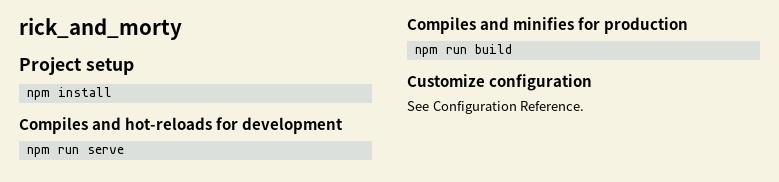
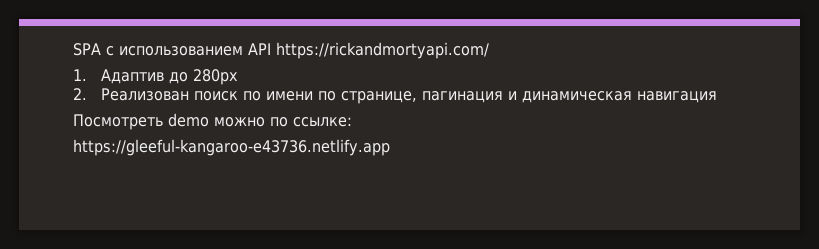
[19,17,182,40] [19,57,134,75] [26,87,112,100] [19,117,344,134] [26,147,124,157] [407,17,689,34] [414,44,512,57] [407,74,593,91] [407,101,585,114] rick_and_morty // Project setup // npm install // Compiles and hot-reloads for development // npm run serve // Compiles and minifies for production // npm run build // Customize configuration // See Configuration Reference. -> [73,42,489,59] [73,69,238,85] [73,88,717,104] [73,113,352,130] [73,139,390,156] SPA с использованием API https://rickandmortyapi.com/ // 1. Адаптив до 280px // 2. Реализован поиск по имени по странице, пагинация и динамическая навигация // Посмотреть demo можно по ссылке: // https://gleeful-kangaroo-e43736.netlify.app

